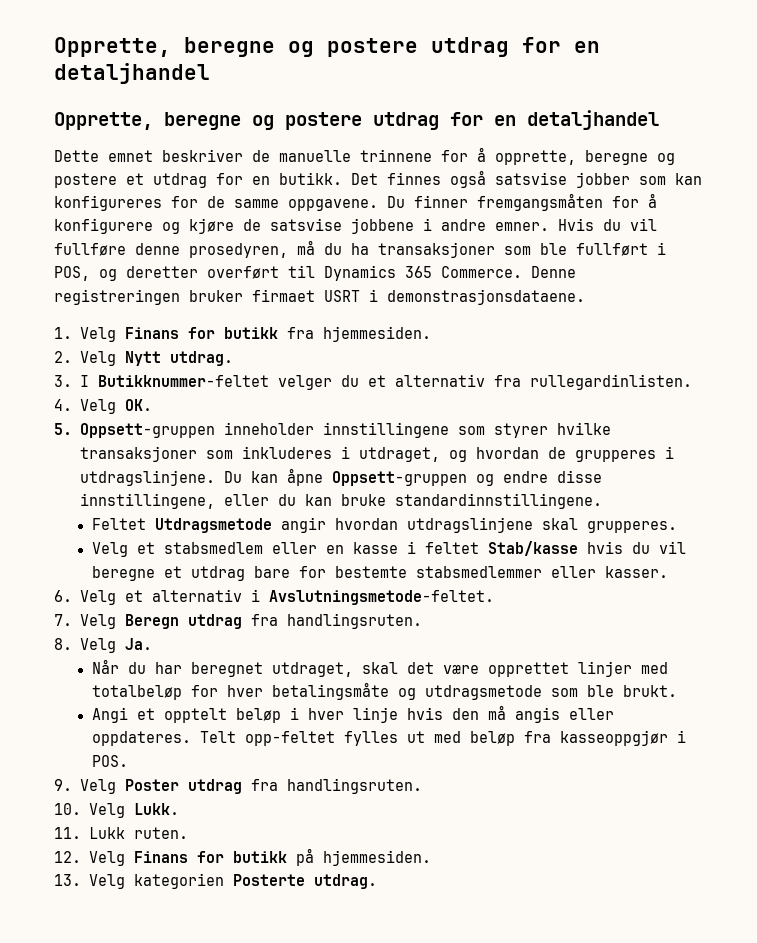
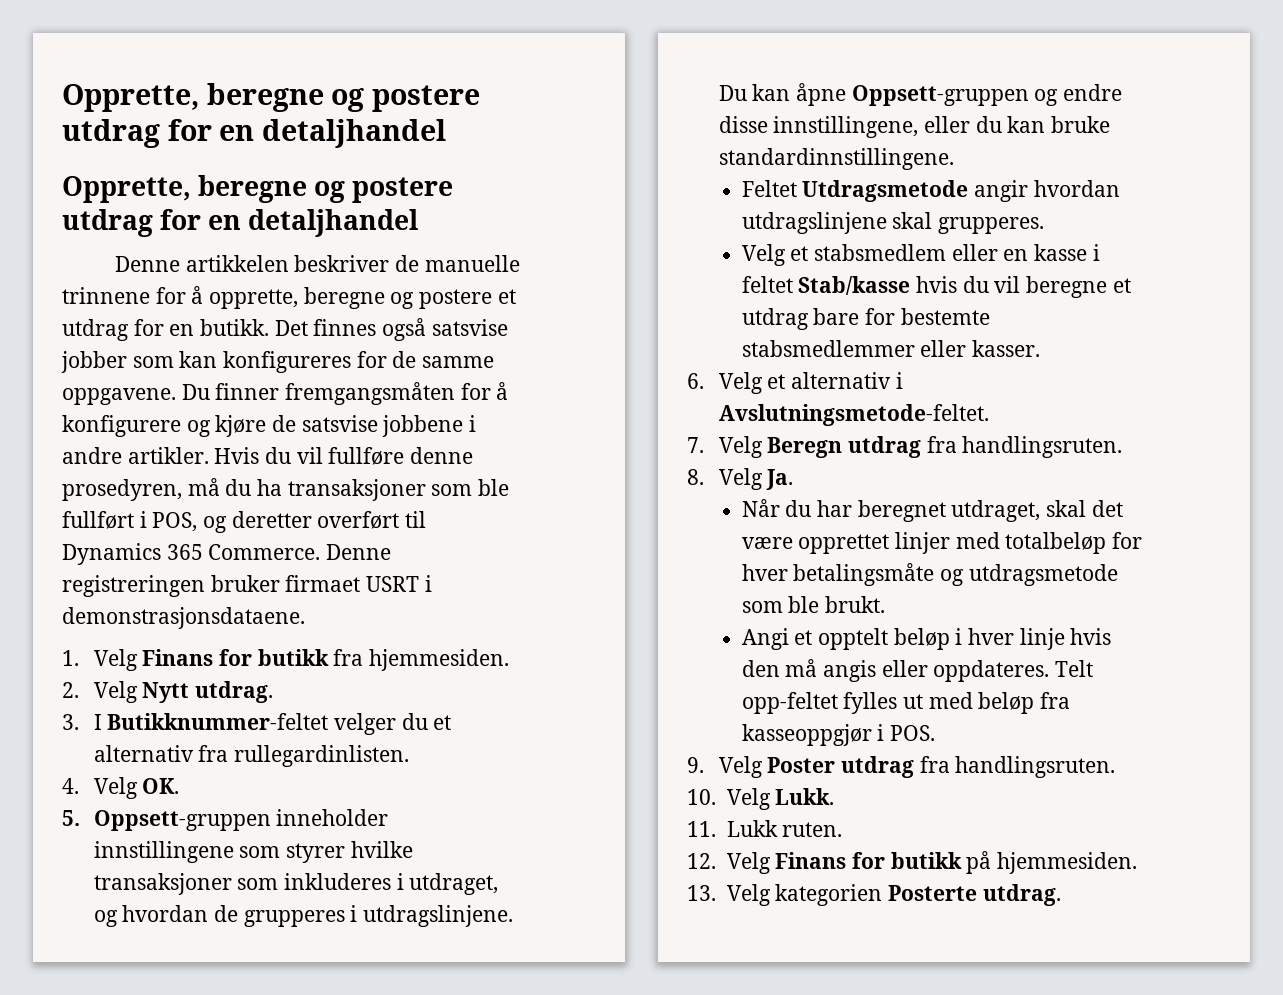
[54,150,153,162] Dette emnet -> [114,255,289,272] Denne artikkelen
[495,222,549,231] emner. -> [127,447,209,464] artikler.

